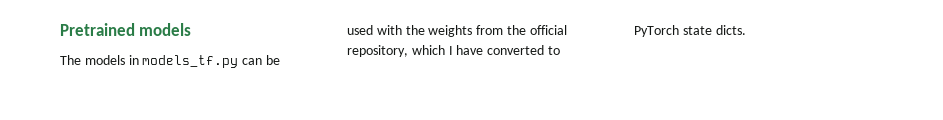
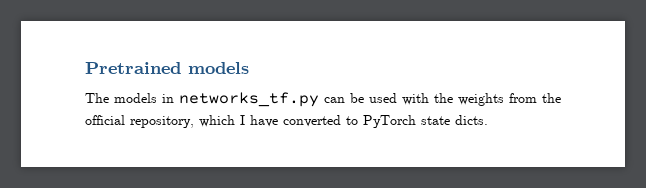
[142,55,239,68] models_tf.py -> [179,92,319,107] networks_tf.py

